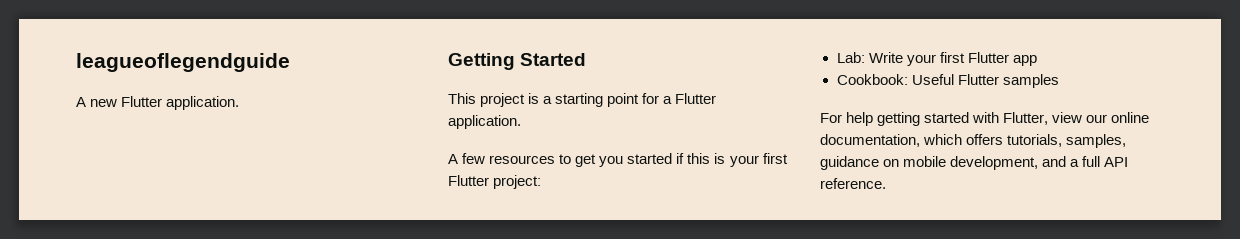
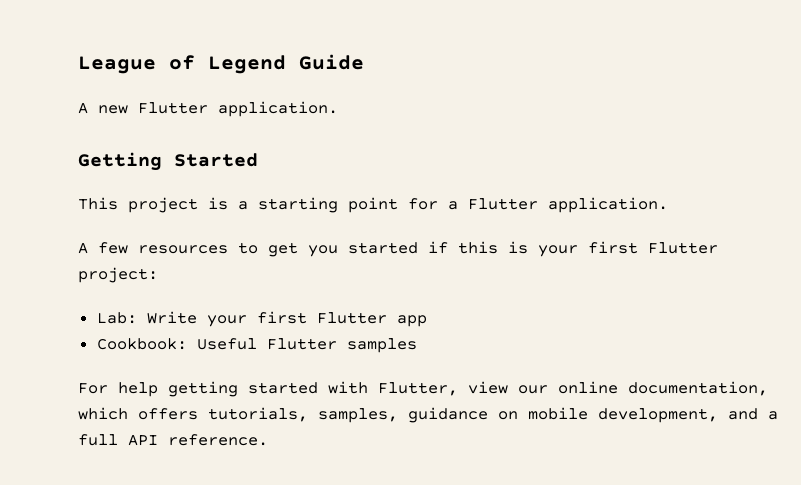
[76,53,290,72] leagueoflegendguide -> [78,54,364,74] League of Legend Guide

